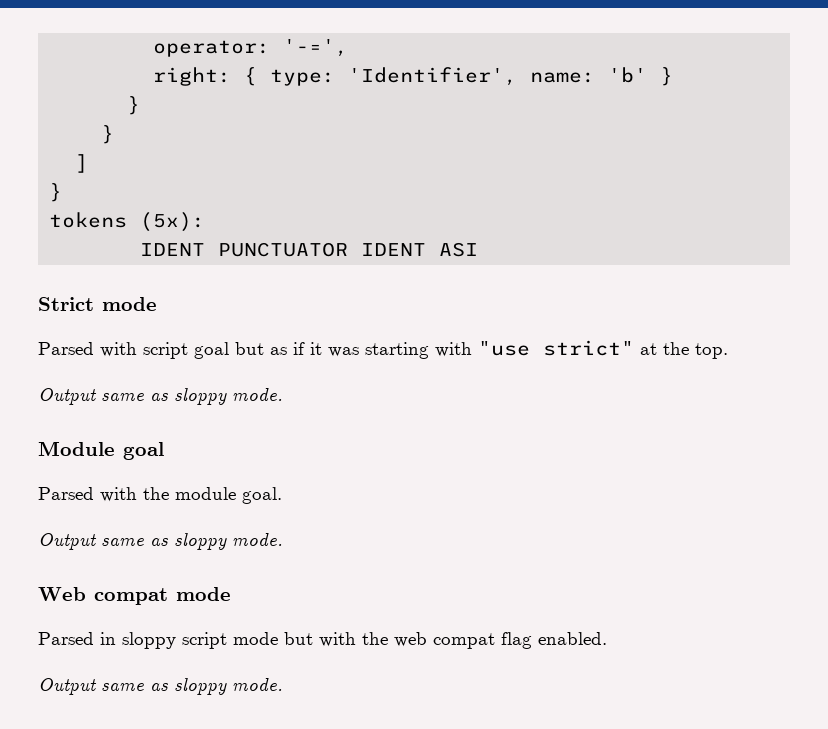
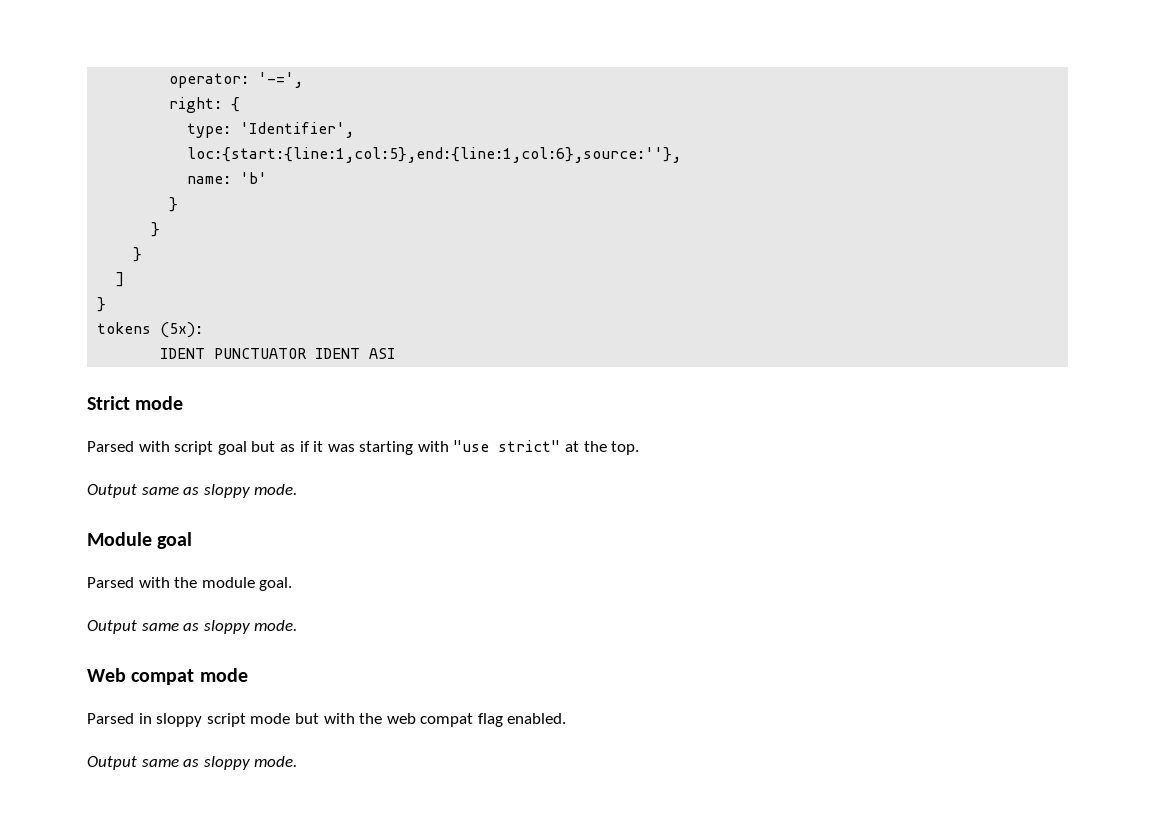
(258, 76) none -> (241, 104) //
(518, 76) none -> [187,147,682,163] // loc:{start:{line:1,col:5},end:{line:1,col:6},source:''}, //
(648, 75) none -> (268, 178) //

